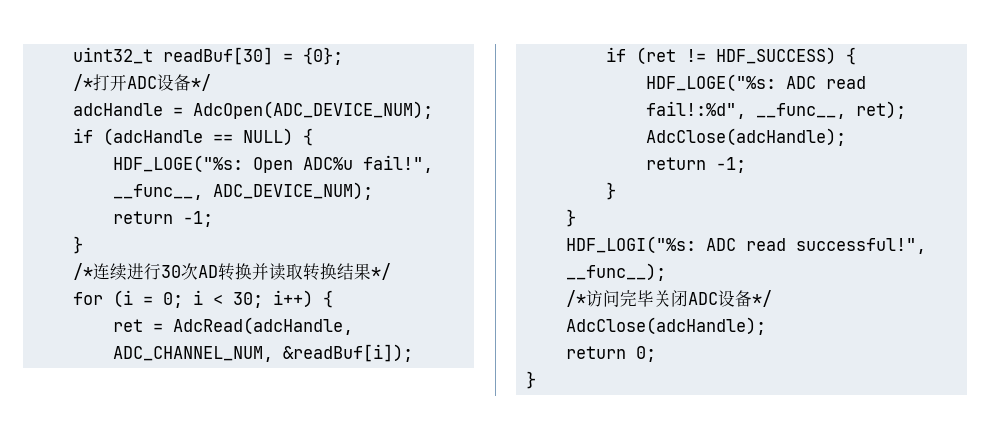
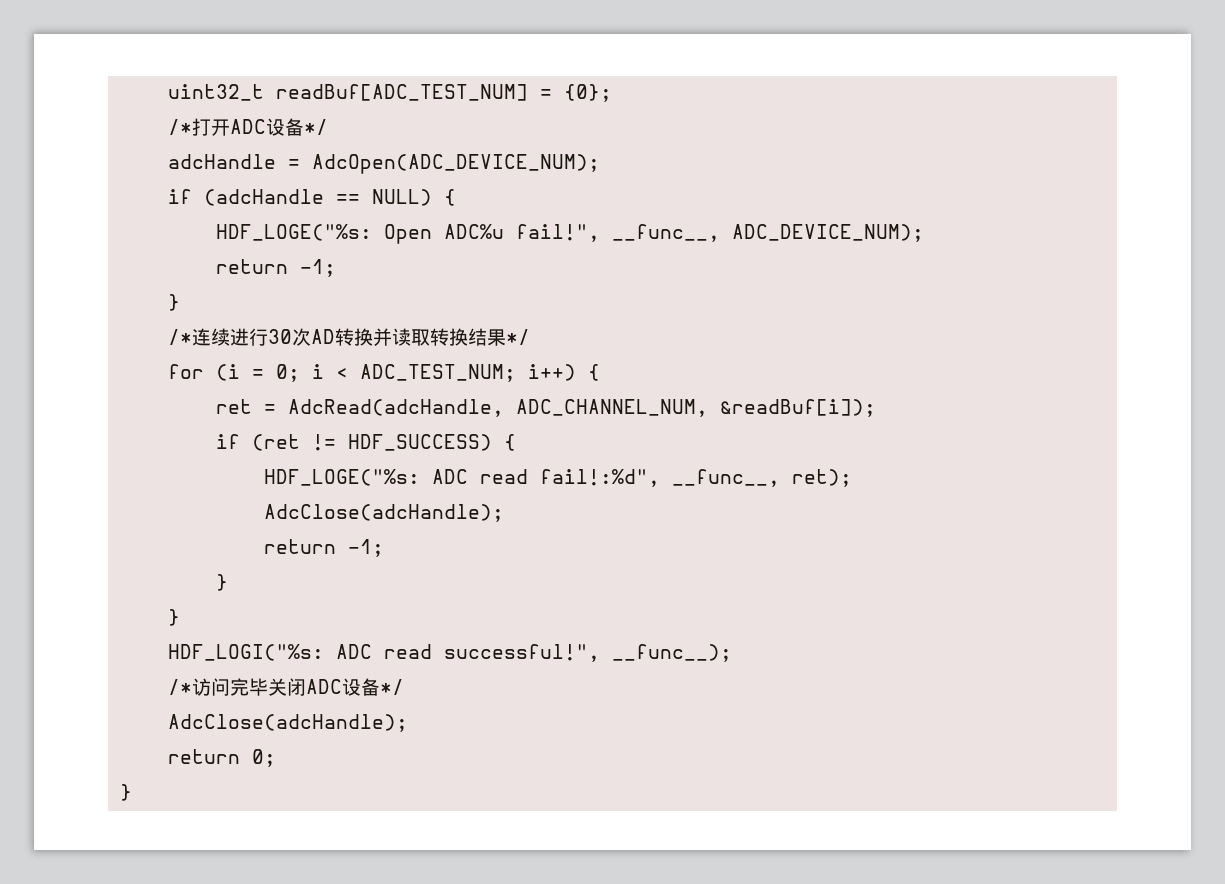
[163,47,274,65] readBuf[30] -> [276,84,528,101] readBuf[ADC_TEST_NUM]
[233,292,264,308] 30; -> [360,364,516,382] ADC_TEST_NUM;

